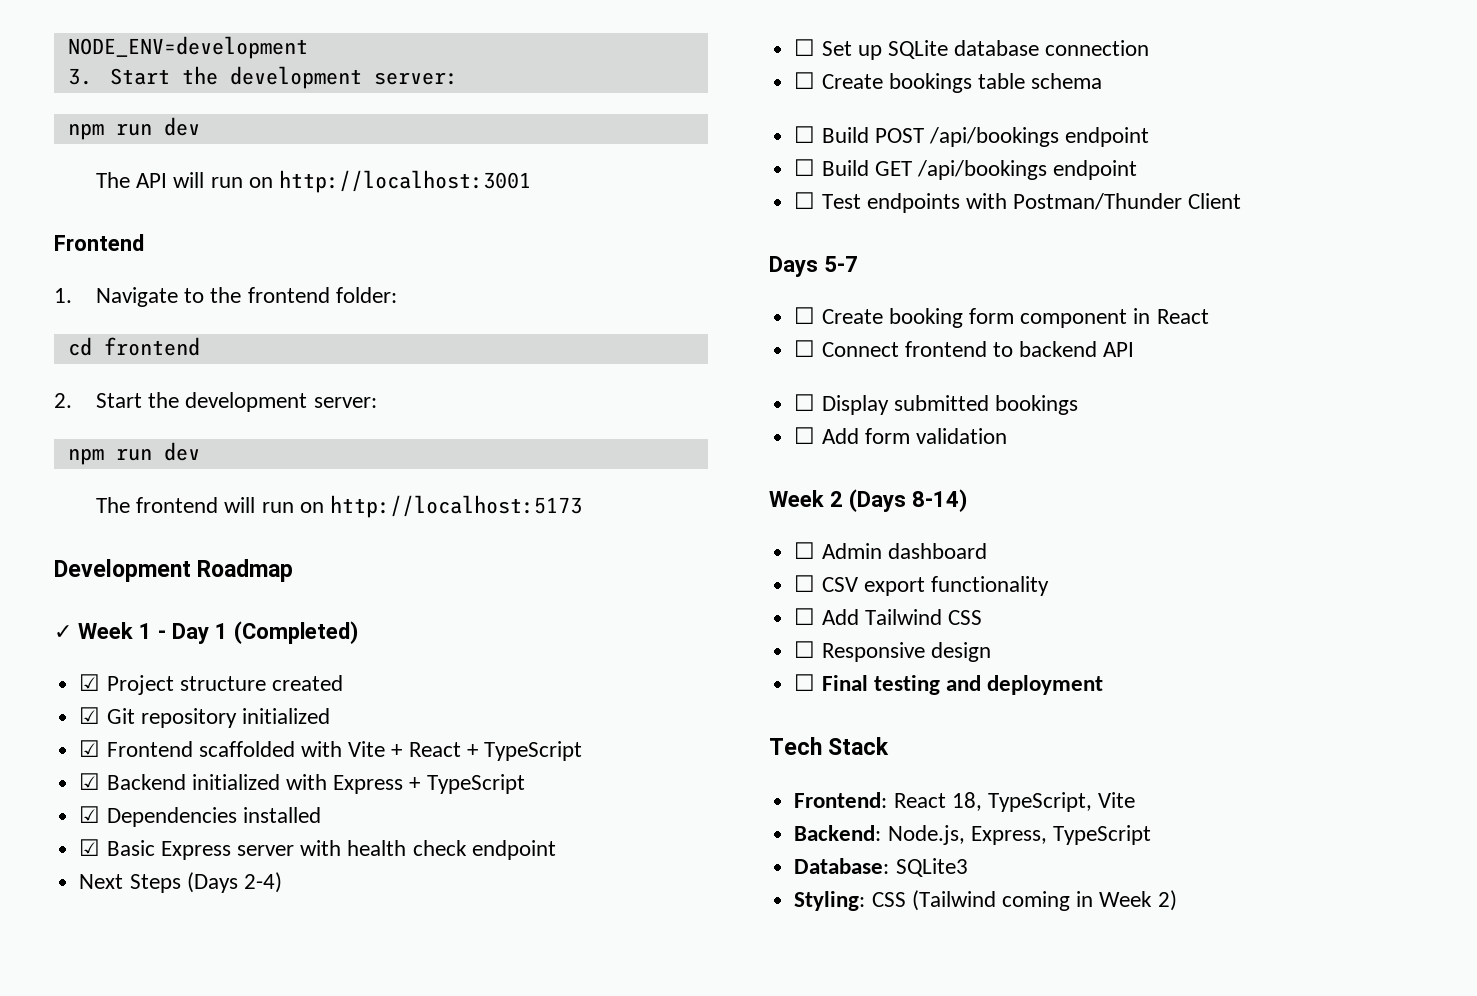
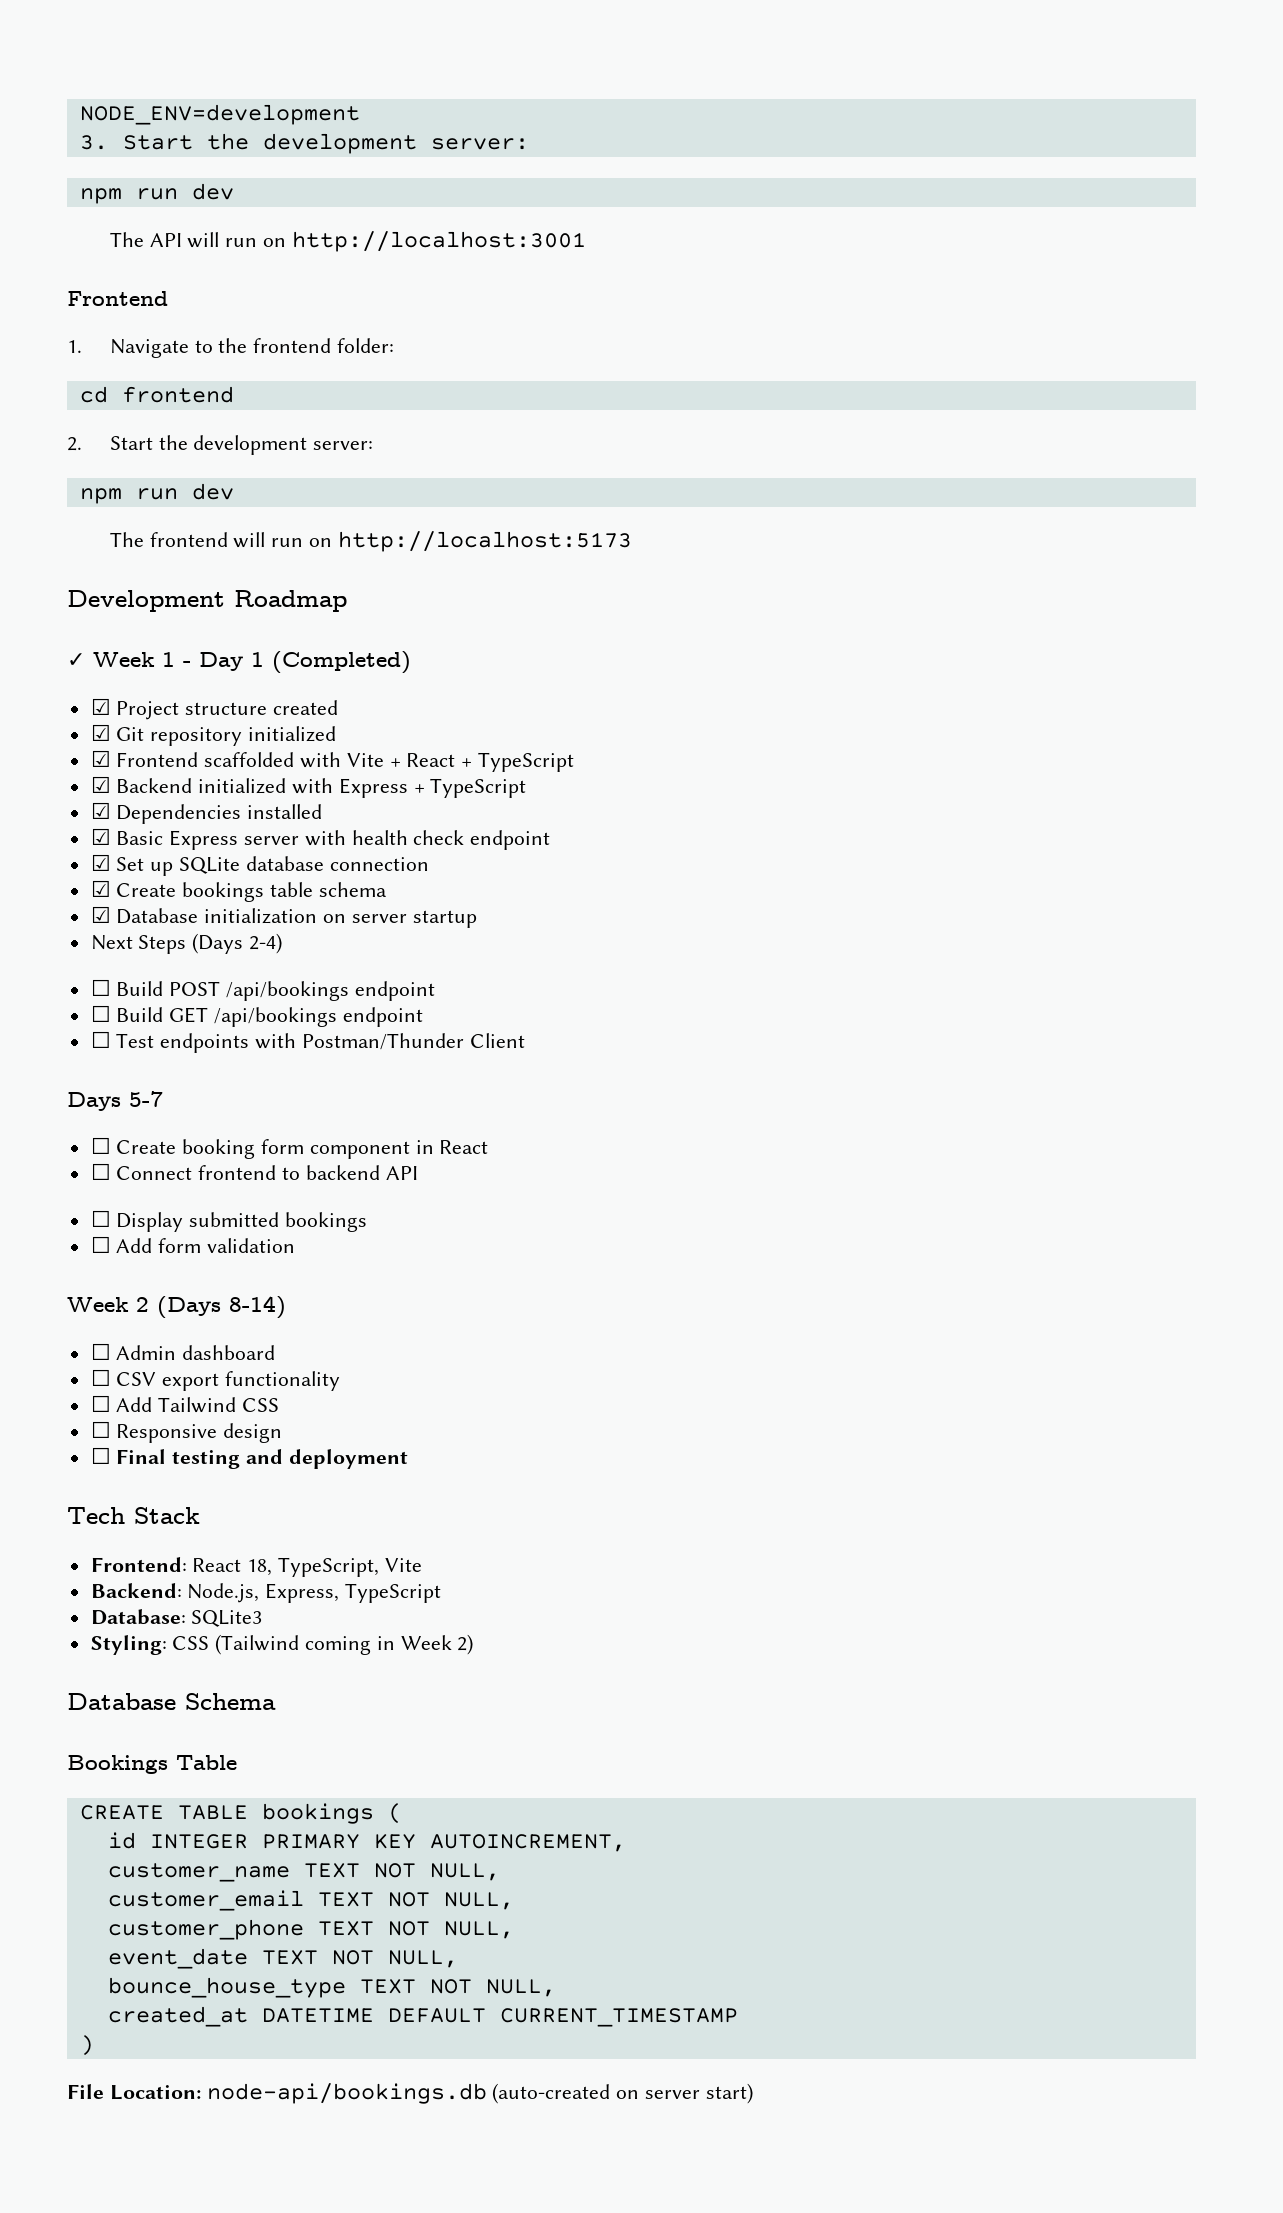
[79,872,282,893] [794,39,816,56] Next Steps (Days 2-4) // ☐ -> [90,854,111,871] ☑
[794,72,816,89] ☐ -> [90,880,111,897] ☑
(1103, 81) none -> [90,906,477,928] [90,933,283,954] // ☑ Database initialization on server startup // Next Steps (Days 2-4)
(1177, 900) none -> [67,1693,276,1710] [67,1755,237,1774] [79,1803,402,1824] [107,1832,626,1852] [107,1863,500,1882] [107,1890,514,1911] [107,1919,514,1940] [107,1948,458,1969] [107,1977,556,1998] [107,2006,738,2027] [79,2035,94,2056] [67,2083,753,2104] // Database Schema // Bookings Table // CREATE TABLE bookings ( // id INTEGER PRIMARY KEY AUTOINCREMENT, // customer_name TEXT NOT NULL, // customer_email TEXT NOT NULL, // customer_phone TEXT NOT NULL, // event_date TEXT NOT NULL, // bounce_house_type TEXT NOT NULL, // created_at DATETIME DEFAULT CURRENT_TIMESTAMP // ) // File Location: node-api/bookings.db (auto-created on server start)

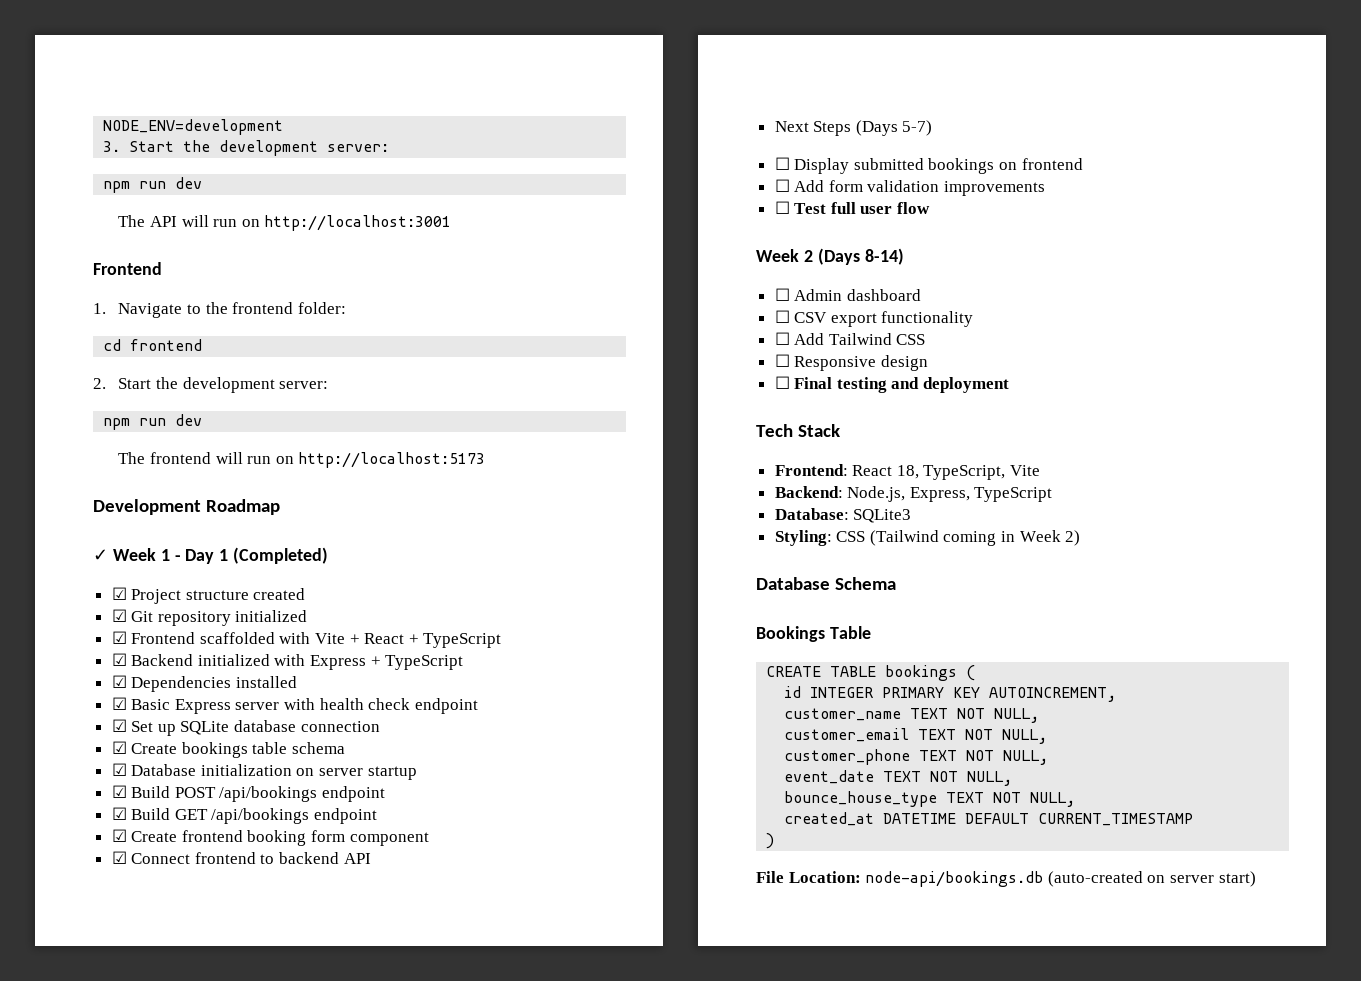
[90,933,283,954] [90,979,111,996] Next Steps (Days 2-4) // ☐ -> [111,785,127,798] ☑
[90,1005,111,1022] ☐ -> [111,807,127,820] ☑
[90,1031,525,1053] [67,1091,163,1111] [90,1137,177,1154] ☐ Test endpoints with Postman/Thunder Client // Days 5-7 // ☐ Create -> [111,829,243,842] ☑ Create frontend
[415,1140,489,1154] [90,1163,111,1180] in React // ☐ -> [111,851,127,864] // ☑
(418, 1173) none -> [774,120,933,136] // Next Steps (Days 5-7)
(368, 1222) none -> [999,158,1083,170] on frontend
(296, 1245) none -> [944,181,1046,196] [774,201,931,214] improvements // ☐ Test full user flow

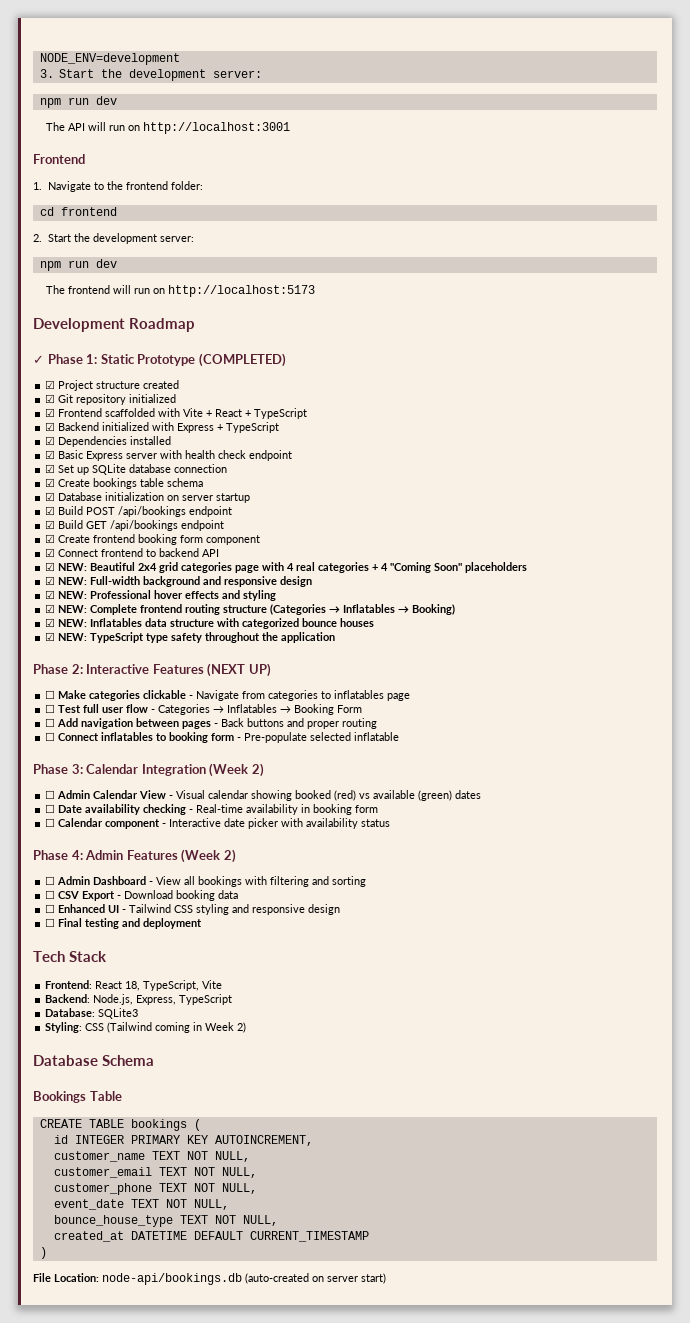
[112,547,329,564] Week 1 - Day 1 (Completed) -> [47,353,286,367] Phase 1: Static Prototype (COMPLETED)
[774,120,933,136] [774,157,1083,174] [774,179,1046,196] Next Steps (Days 5-7) // ☐ Display submitted bookings on frontend // ☐ Add form validation improvements -> [45,562,528,573] [45,576,313,587] [45,590,277,601] [45,604,456,615] [45,618,375,629] [45,632,336,643] [33,663,271,677] [45,690,411,701] ☑ NEW: Beautiful 2x4 grid categories page with 4 real categories + 4 "Coming Soon" placeholders // ☑ NEW: Full-width background and responsive design // ☑ NEW: Professional hover effects and styling // ☑ NEW: Complete frontend routing structure (Categories → Inflatables → Booking) // ☑ NEW: Inflatables data structure with categorized bounce houses // ☑ NEW: TypeScript type safety throughout the application // Phase 2: Interactive Features (NEXT UP) // ☐ Make categories clickable - Navigate from categories to inflatables page
[756,248,904,265] [774,288,921,301] [774,310,974,327] [774,332,825,345] // Week 2 (Days 8-14) // ☐ Admin dashboard // ☐ CSV export functionality // ☐ Add -> [151,704,363,715] [45,718,378,729] [45,732,400,743] [33,763,264,777] [45,790,482,801] [45,804,379,815] [45,818,391,829] [33,849,236,863] [45,876,367,887] [45,890,239,901] [45,904,127,913] - Categories → Inflatables → Booking Form // ☐ Add navigation between pages - Back buttons and proper routing // ☐ Connect inflatables to booking form - Pre-populate selected inflatable // Phase 3: Calendar Integration (Week 2) // ☐ Admin Calendar View - Visual calendar showing booked (red) vs available (green) dates // ☐ Date availability checking - Real-time availability in booking form // ☐ Calendar component - Interactive date picker with availability status // Phase 4: Admin Features (Week 2) // ☐ Admin Dashboard - View all bookings with filtering and sorting // ☐ CSV Export - Download booking data // ☐ Enhanced UI -
[774,354,877,371] // ☐ Responsive -> [196,904,306,915] styling and responsive

